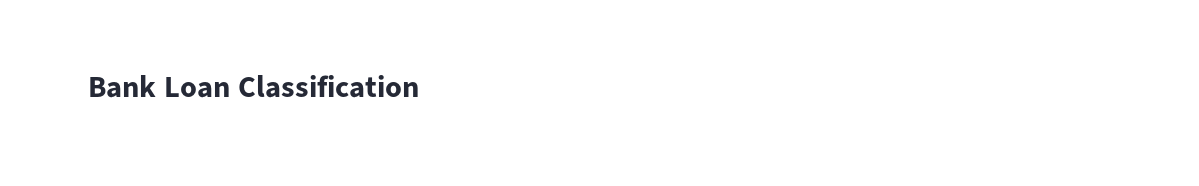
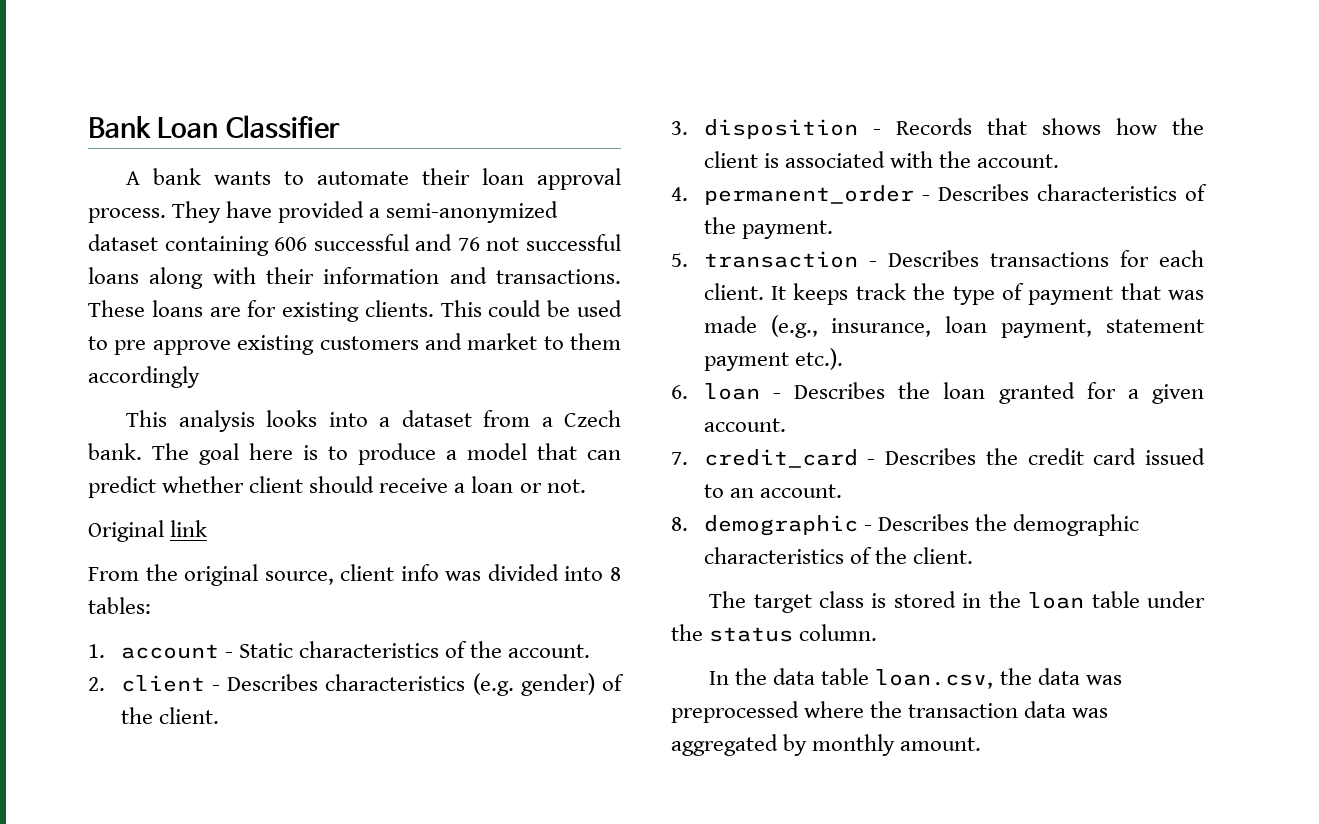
[238,75,420,98] Classification -> [225,115,340,139] [126,168,621,190] [88,201,559,223] [88,234,621,256] [88,267,621,289] [88,300,622,322] [88,333,621,355] [88,366,200,388] [126,410,621,432] [88,443,621,465] [88,476,586,498] [88,520,208,542] [88,564,621,586] [88,597,151,614] [88,641,591,659] [88,673,624,696] [120,707,219,724] [671,118,1204,139] [703,151,1060,168] [671,184,1207,205] [703,217,833,239] [671,250,1204,268] [703,283,1204,305] [703,315,1204,338] [703,348,843,371] [671,382,1204,404] [703,418,786,432] [671,448,1205,468] [703,484,842,498] [671,514,1140,536] [703,547,973,564] [709,591,1205,613] [671,624,878,642] [709,668,1122,689] [671,701,1109,723] [671,734,982,756] Classifier // A bank wants to automate their loan approval process. They have provided a semi-anonymized dataset containing 606 successful and 76 not successful loans along with their information and transactions. These loans are for existing clients. This could be used to pre approve existing customers and market to them accordingly // This analysis looks into a dataset from a Czech bank. The goal here is to produce a model that can predict whether client should receive a loan or not. // Original link // From the original source, client info was divided into 8 tables: // 1. account - Static characteristics of the account. // 2. client - Describes characteristics (e.g. gender) of the client. // 3. disposition - Records that shows how the client is associated with the account. // 4. permanent_order - Describes characteristics of the payment. // 5. transaction - Describes transactions for each client. It keeps track the type of payment that was made (e.g., insurance, loan payment, statement payment etc.). // 6. loan - Describes the loan granted for a given account. // 7. credit_card - Describes the credit card issued to an account. // 8. demographic - Describes the demographic characteristics of the client. // The target class is stored in the loan table under the status column. // In the data table loan.csv, the data was preprocessed where the transaction data was aggregated by monthly amount.

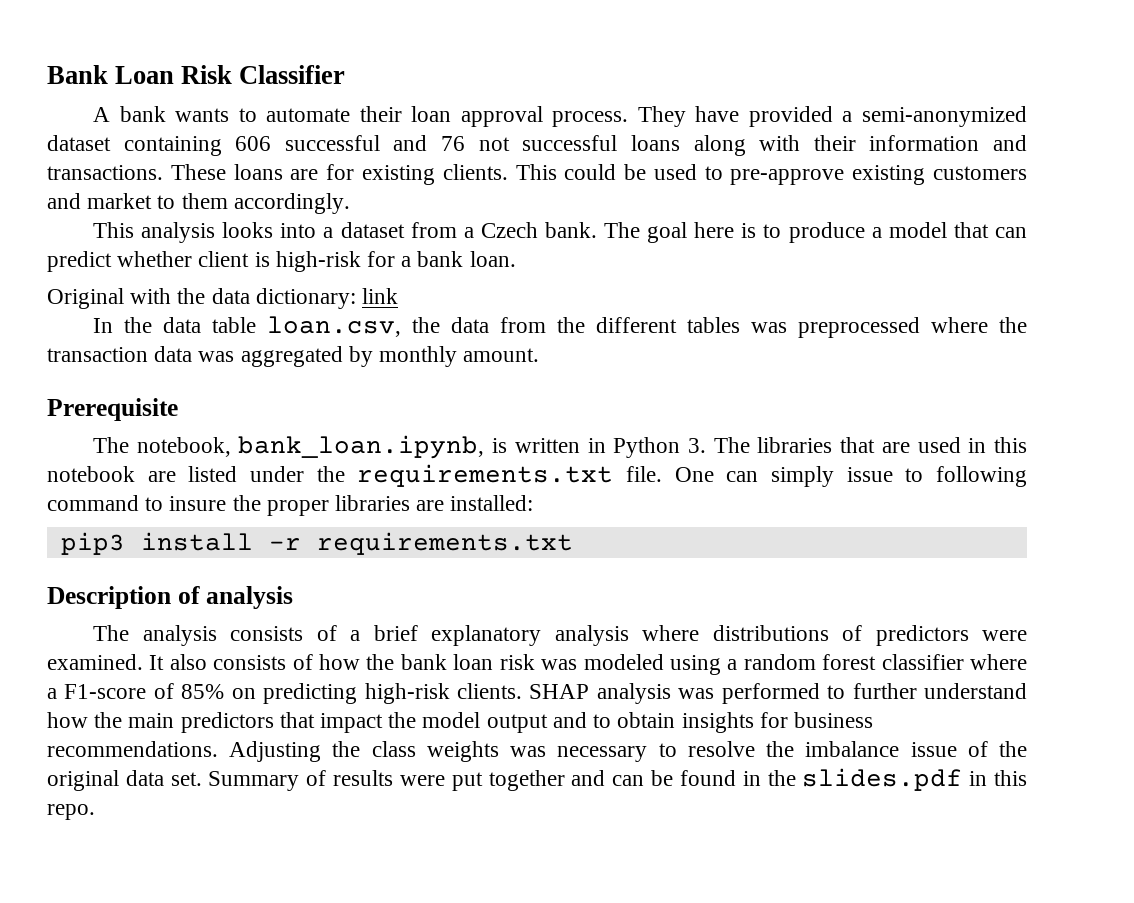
(219, 127) none -> [181,65,233,84] Risk
[114,340,231,355] pre approve -> [730,169,845,185] pre-approve
[88,366,200,388] accordingly -> [233,193,350,214] accordingly.
[309,476,586,493] [88,520,208,542] [88,564,621,586] [88,597,151,614] [88,641,591,659] [88,673,624,696] [120,707,219,724] [671,118,1204,139] [703,151,1060,168] [671,184,1207,205] [703,217,833,239] [671,250,1204,268] [703,283,1204,305] [703,315,1204,338] [703,348,843,371] [671,382,1204,404] [703,418,786,432] [671,448,1205,468] [703,484,842,498] [671,514,1140,536] [703,547,973,564] [709,591,1205,613] [671,624,878,642] should receive a loan or not. // Original link // From the original source, client info was divided into 8 tables: // 1. account - Static characteristics of the account. // 2. client - Describes characteristics (e.g. gender) of the client. // 3. disposition - Records that shows how the client is associated with the account. // 4. permanent_order - Describes characteristics of the payment. // 5. transaction - Describes transactions for each client. It keeps track the type of payment that was made (e.g., insurance, loan payment, statement payment etc.). // 6. loan - Describes the loan granted for a given account. // 7. credit_card - Describes the credit card issued to an account. // 8. demographic - Describes the demographic characteristics of the client. // The target class is stored in the loan table under the status column. -> [254,251,516,272] [47,288,399,309] is high-risk for a bank loan. // Original with the data dictionary: link
(1080, 676) none -> [500,317,741,333] from the different tables
(982, 744) none -> [47,398,178,421] [93,435,1028,459] [47,464,1027,487] [47,495,534,516] [60,532,573,555] [47,586,293,609] [93,625,1027,646] [47,654,1027,675] [47,683,1027,704] [47,712,873,733] [47,741,1028,762] [47,768,1028,791] [47,804,95,820] // Prerequisite // The notebook, bank_loan.ipynb, is written in Python 3. The libraries that are used in this notebook are listed under the requirements.txt file. One can simply issue to following command to insure the proper libraries are installed: // pip3 install -r requirements.txt // Description of analysis // The analysis consists of a brief explanatory analysis where distributions of predictors were examined. It also consists of how the bank loan risk was modeled using a random forest classifier where a F1-score of 85% on predicting high-risk clients. SHAP analysis was performed to further understand how the main predictors that impact the model output and to obtain insights for business recommendations. Adjusting the class weights was necessary to resolve the imbalance issue of the original data set. Summary of results were put together and can be found in the slides.pdf in this repo.

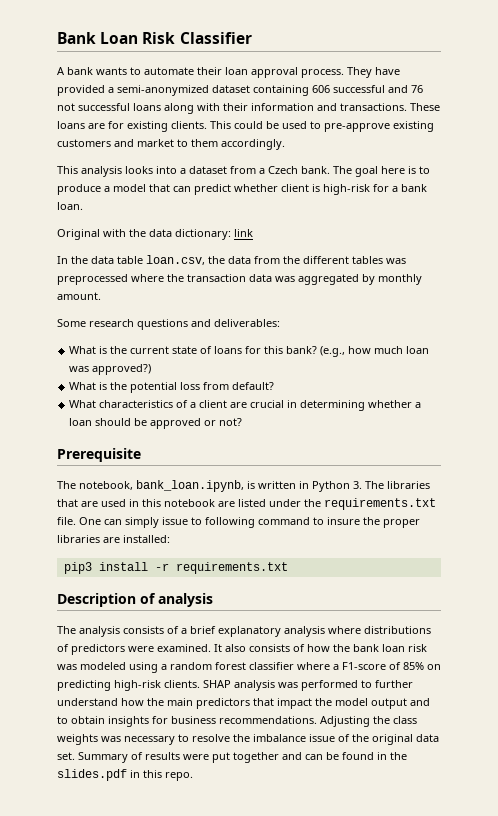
(540, 355) none -> [57,319,280,330] [69,346,430,357] [69,364,152,375] [69,382,275,393] [69,400,422,411] [69,418,243,429] // Some research questions and deliverables: // What is the current state of loans for this bank? (e.g., how much loan was approved?) // What is the potential loss from default? // What characteristics of a client are crucial in determining whether a loan should be approved or not?

